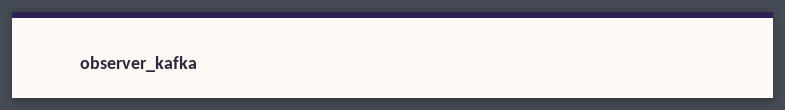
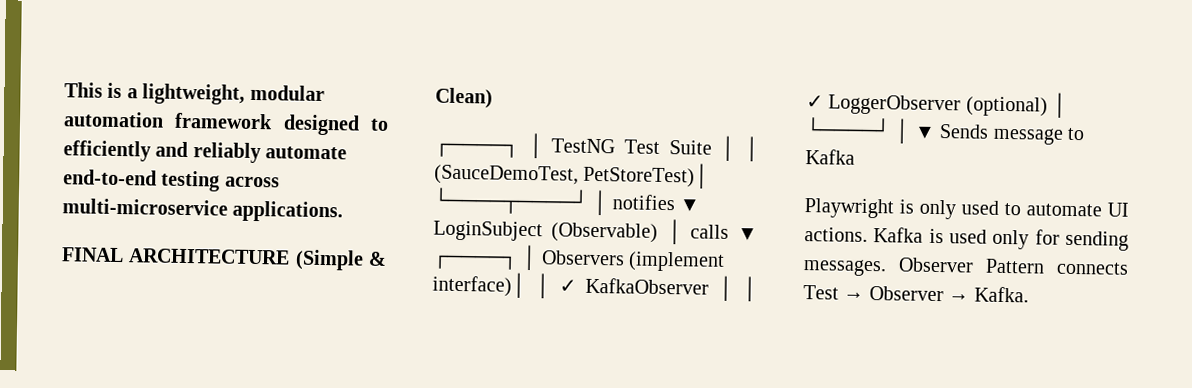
[80,56,197,72] observer_kafka -> [64,82,325,105] [63,111,389,136] [63,140,348,164] [63,169,280,192] [62,198,344,223] [61,247,387,271] [435,87,493,109] [434,132,759,162] [434,161,710,189] [433,187,701,216] [433,219,758,245] [432,244,726,272] [432,271,757,302] [806,92,1068,118] [805,117,1085,145] [805,149,855,165] [804,198,1129,220] [804,227,1129,251] [803,257,1129,277] [803,285,1029,303] This is a lightweight, modular automation framework designed to efficiently and reliably automate end-to-end testing across multi-microservice applications. // FINAL ARCHITECTURE (Simple & Clean) // ┌────┐ │ TestNG Test Suite │ │ (SauceDemoTest, PetStoreTest)│ └────┬────┘ │ notifies ▼ LoginSubject (Observable) │ calls ▼ ┌────┐ │ Observers (implement interface)│ │ ✓ KafkaObserver │ │ ✓ LoggerObserver (optional) │ └────┘ │ ▼ Sends message to Kafka // Playwright is only used to automate UI actions. Kafka is used only for sending messages. Observer Pattern connects Test → Observer → Kafka.

